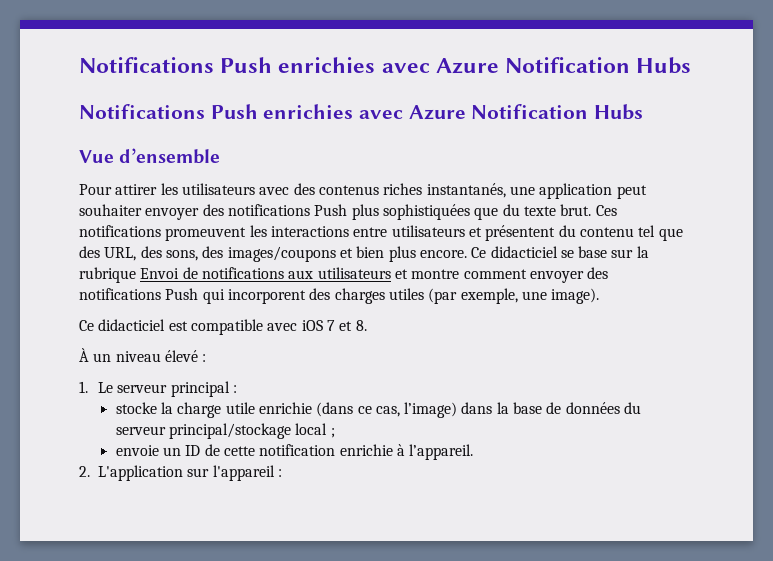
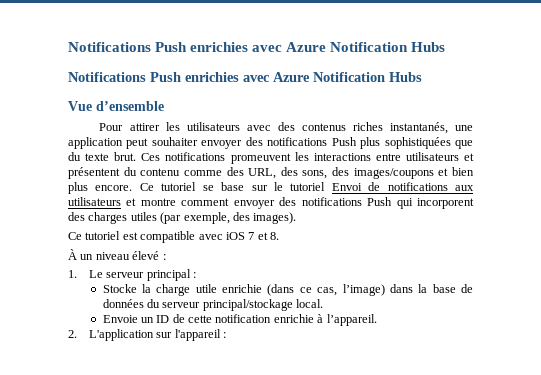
[638,225,683,241] tel que -> [183,170,222,176] comme
[490,246,558,258] didacticiel -> [161,182,197,191] tutoriel
[636,246,649,258] [79,267,136,283] la rubrique -> [273,182,326,191] le tutoriel
[521,288,600,304] [79,319,166,331] une image). // Ce didacticiel -> [232,212,297,224] [68,231,121,240] des images). // Ce tutoriel
[115,402,157,414] stocke -> [102,284,137,293] Stocke
[295,423,335,438] [115,445,159,456] local ; // envoie -> [296,299,324,308] [102,315,138,323] local. // Envoie

